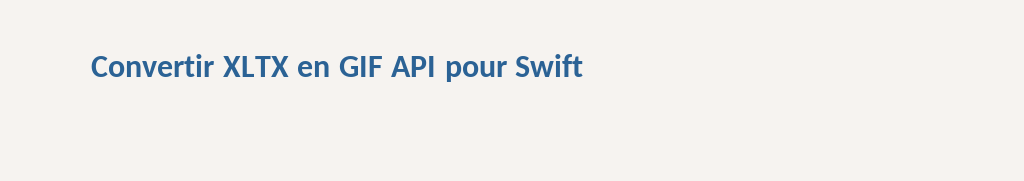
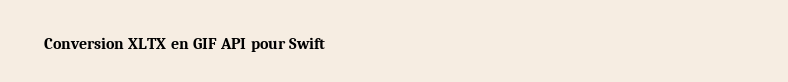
[91,54,214,77] Convertir -> [44,37,124,49] Conversion

